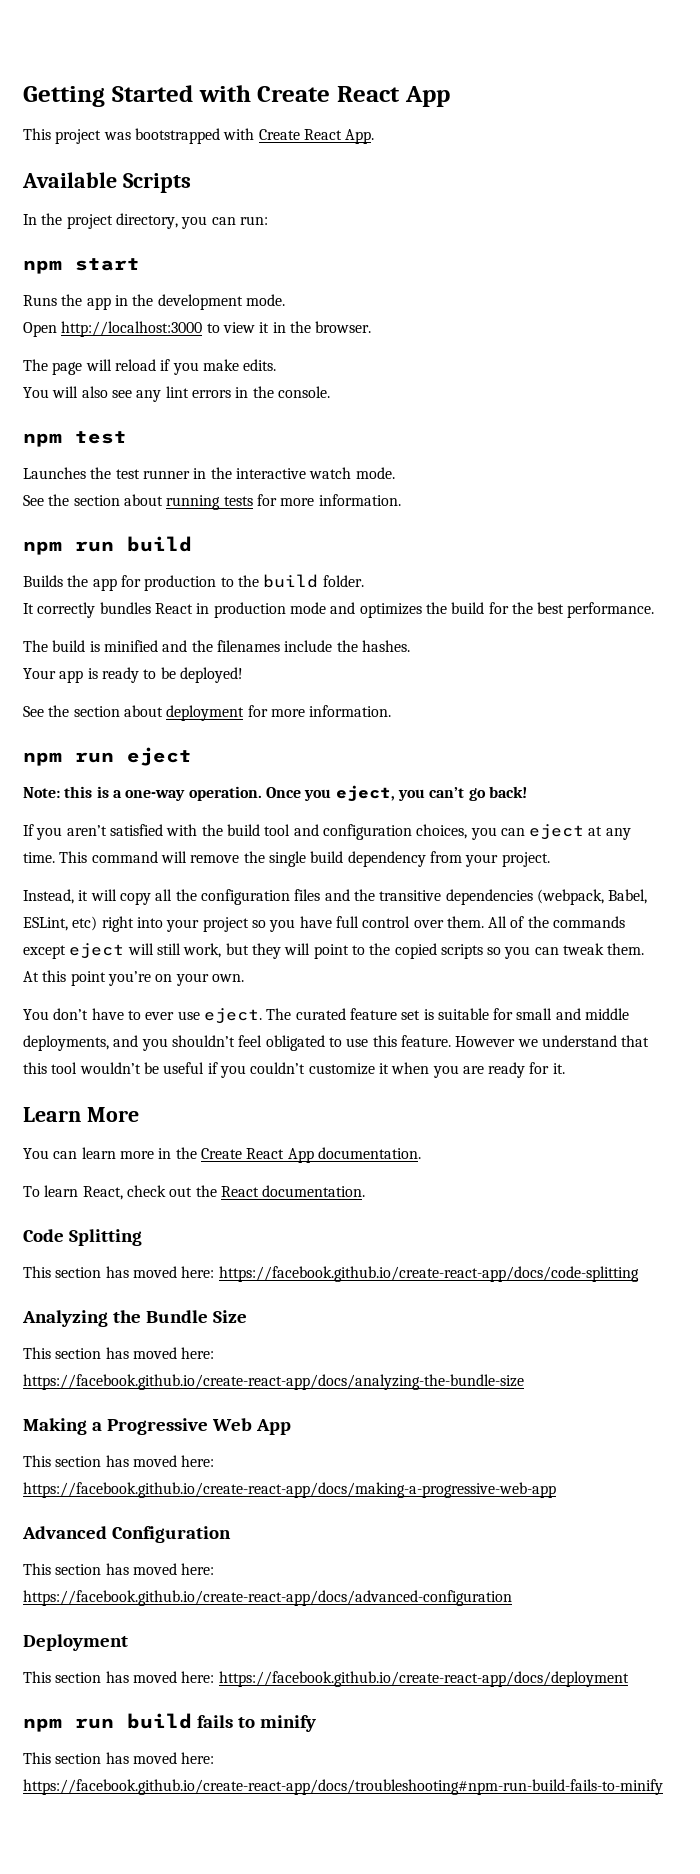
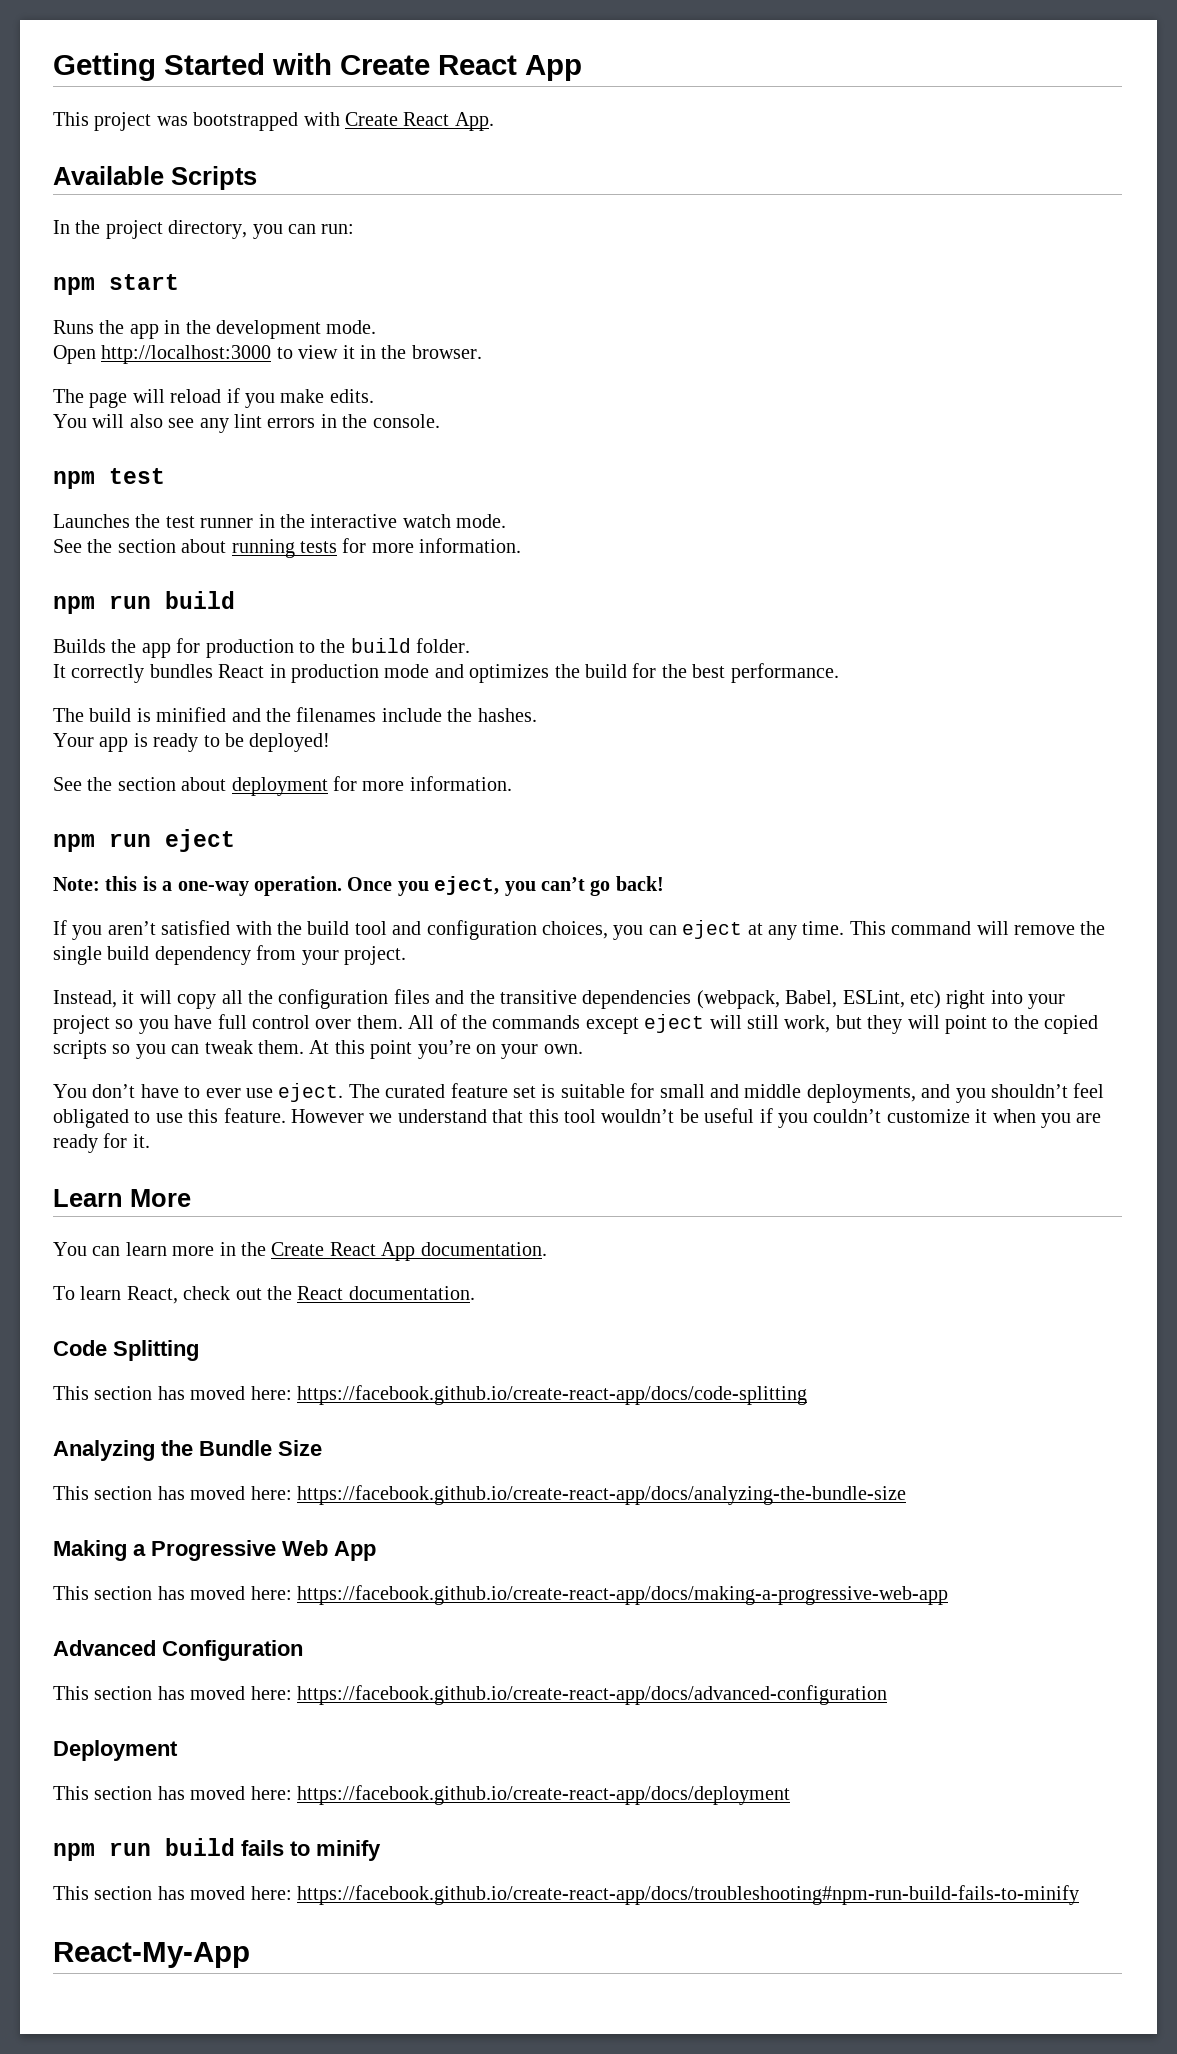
(663, 1787) none -> [53,1942,250,1968] // React-My-App

